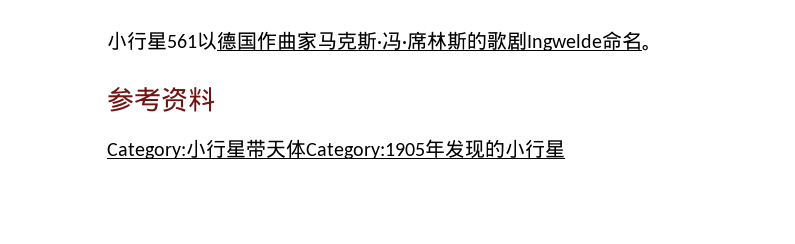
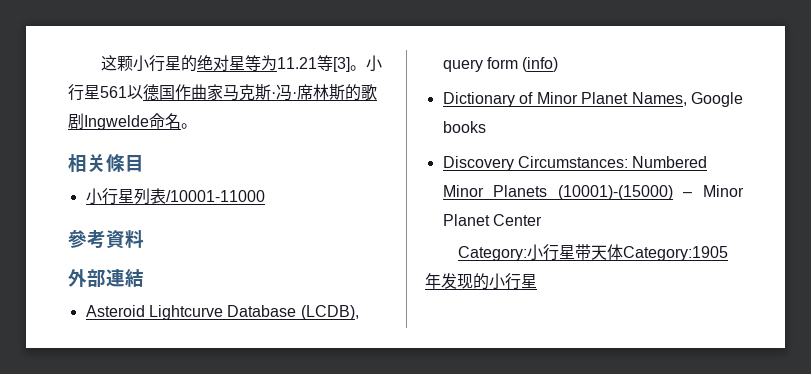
(107, 40) none -> [100,55,366,72] 这颗小行星的绝对星等为11.21等[3]。
[107,87,215,112] 参考资料 -> [68,154,144,173] [85,188,265,205] [68,229,144,249] [68,269,144,288] [85,305,359,320] [442,57,559,72] [442,92,743,107] [442,121,486,133] [442,156,708,171] [442,185,744,200] [442,214,542,226] 相关條目 // 小行星列表/10001-11000 // 參考資料 // 外部連結 // Asteroid Lightcurve Database (LCDB), query form (info) // Dictionary of Minor Planet Names, Google books // Discovery Circumstances: Numbered Minor Planets (10001)-(15000) – Minor Planet Center

